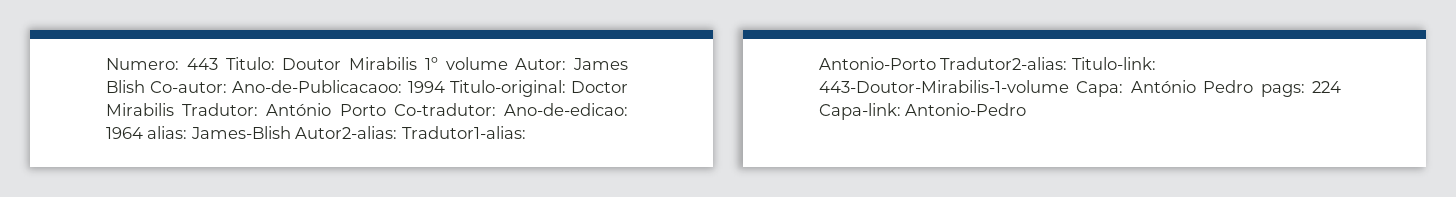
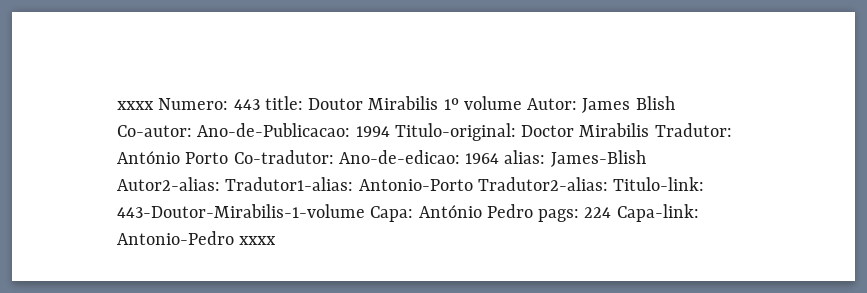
(106, 64) none -> [117,101,154,110] xxxx
[225,57,275,70] Titulo: -> [264,96,303,110] title:
[232,80,403,93] Ano-de-Publicacaoo: -> [197,123,351,137] Ano-de-Publicacao:
(1027, 109) none -> [239,236,277,245] xxxx

